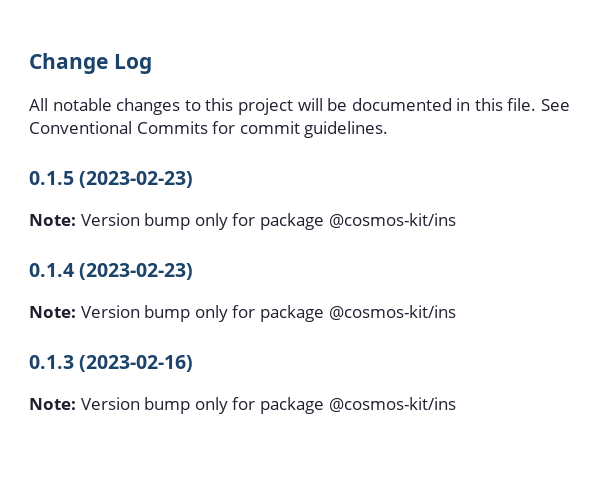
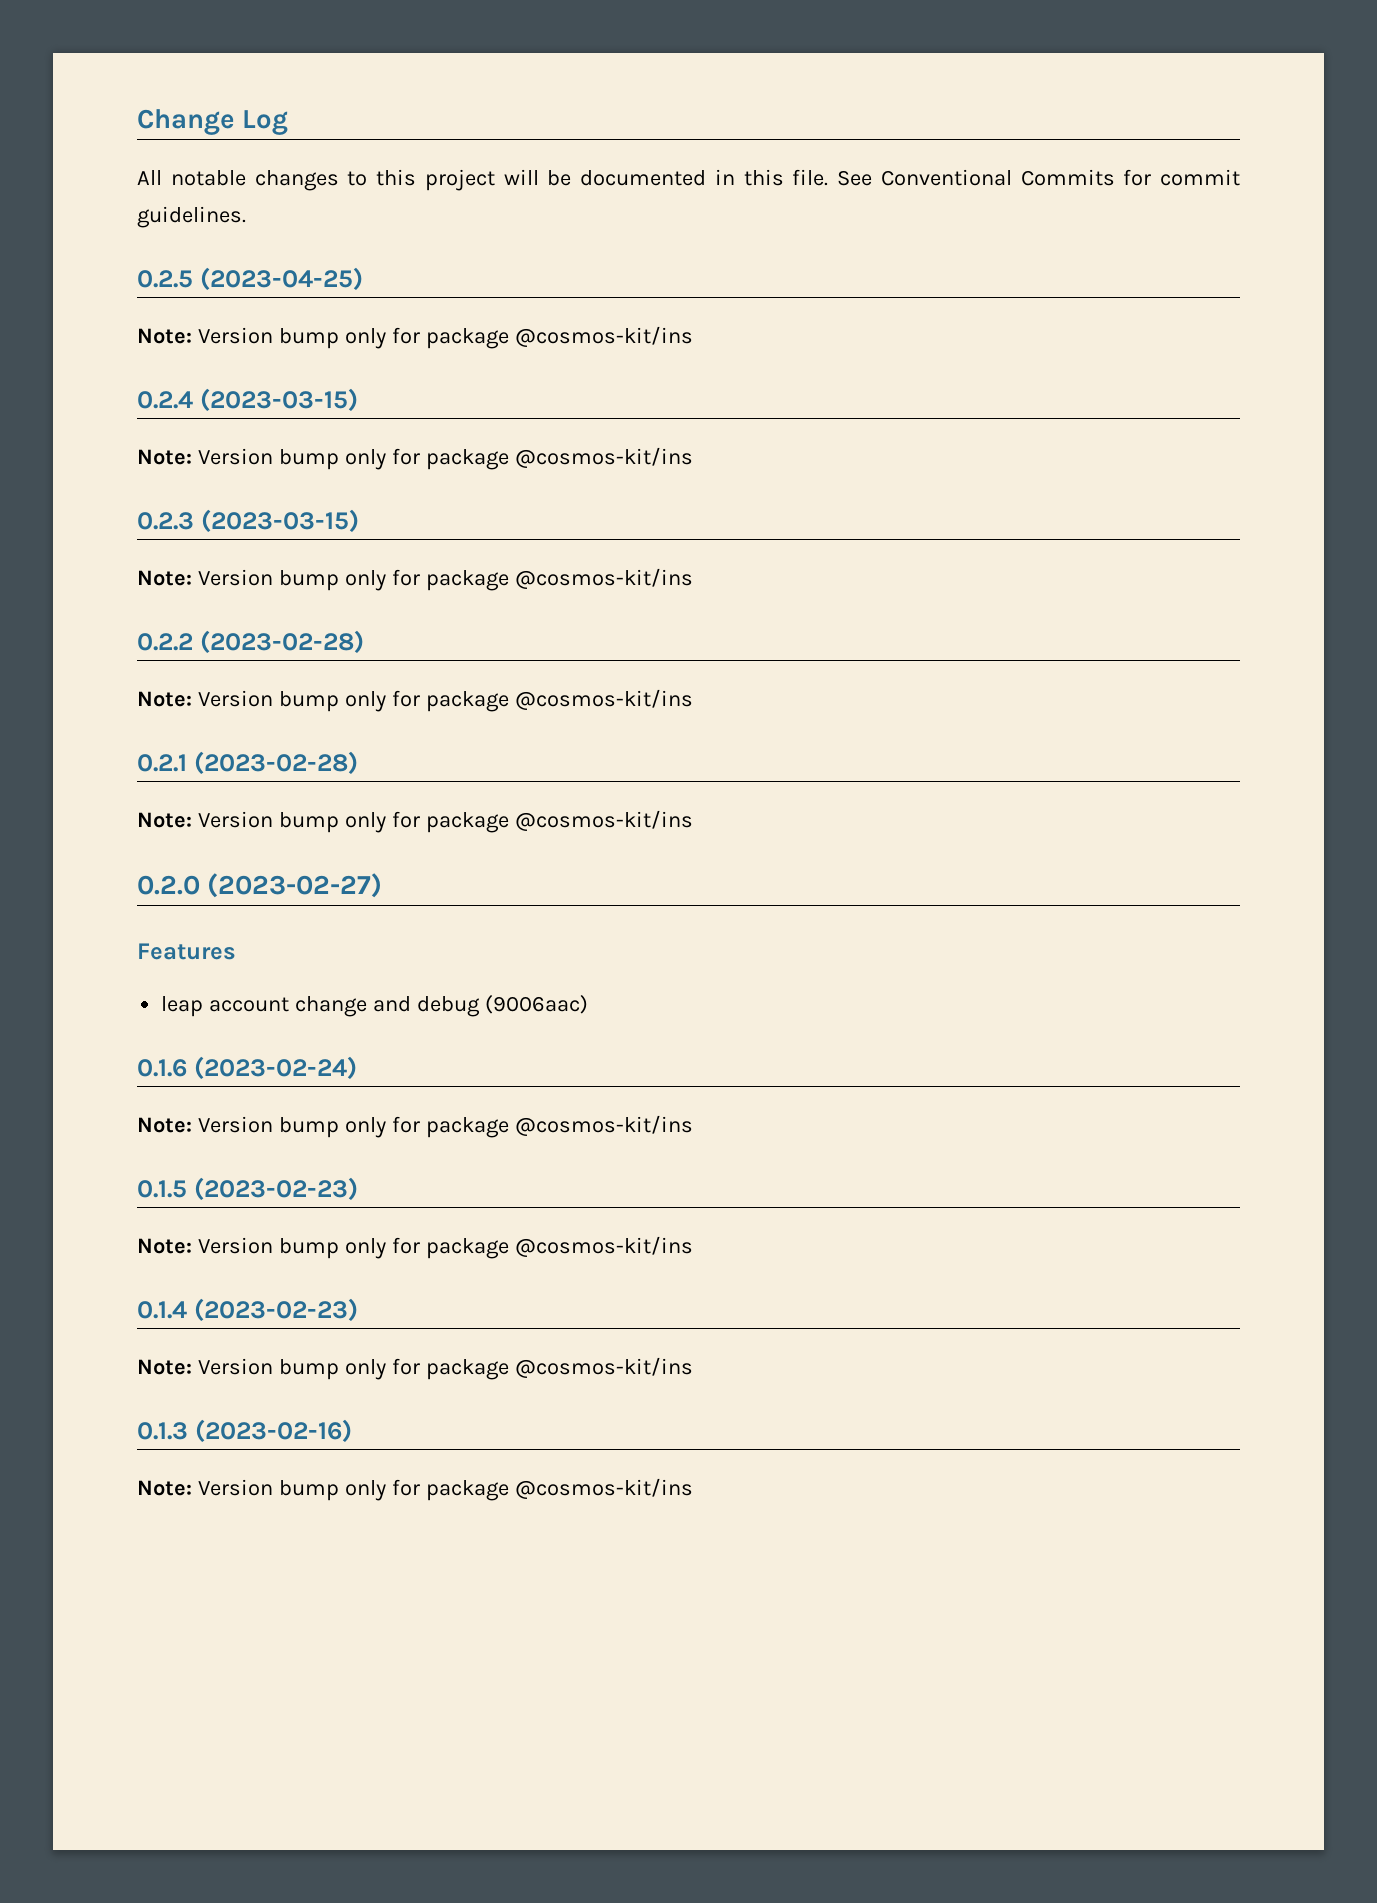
(389, 129) none -> [137,267,363,291] [137,326,693,349] [137,388,358,412] [137,447,693,470] [137,509,359,533] [137,568,693,591] [137,630,364,654] [137,689,693,712] [137,751,358,775] [137,810,693,833] [137,873,383,898] [137,943,236,960] [161,995,588,1017] [137,1056,357,1080] [137,1115,693,1138] // 0.2.5 (2023-04-25) // Note: Version bump only for package @cosmos-kit/ins // 0.2.4 (2023-03-15) // Note: Version bump only for package @cosmos-kit/ins // 0.2.3 (2023-03-15) // Note: Version bump only for package @cosmos-kit/ins // 0.2.2 (2023-02-28) // Note: Version bump only for package @cosmos-kit/ins // 0.2.1 (2023-02-28) // Note: Version bump only for package @cosmos-kit/ins // 0.2.0 (2023-02-27) // Features // leap account change and debug (9006aac) // 0.1.6 (2023-02-24) // Note: Version bump only for package @cosmos-kit/ins

